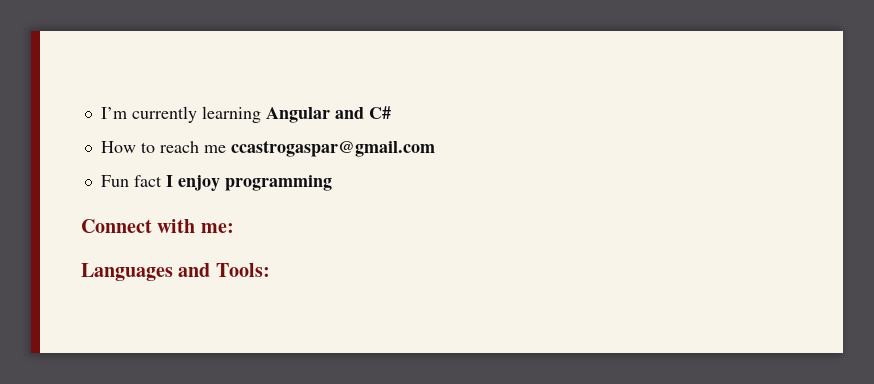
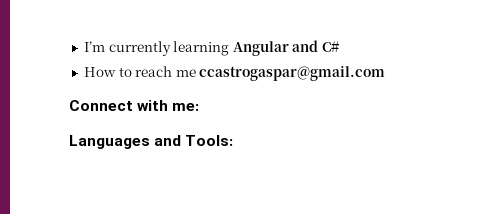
[100,175,332,191] // Fun fact I enjoy programming -> (386, 73) none

